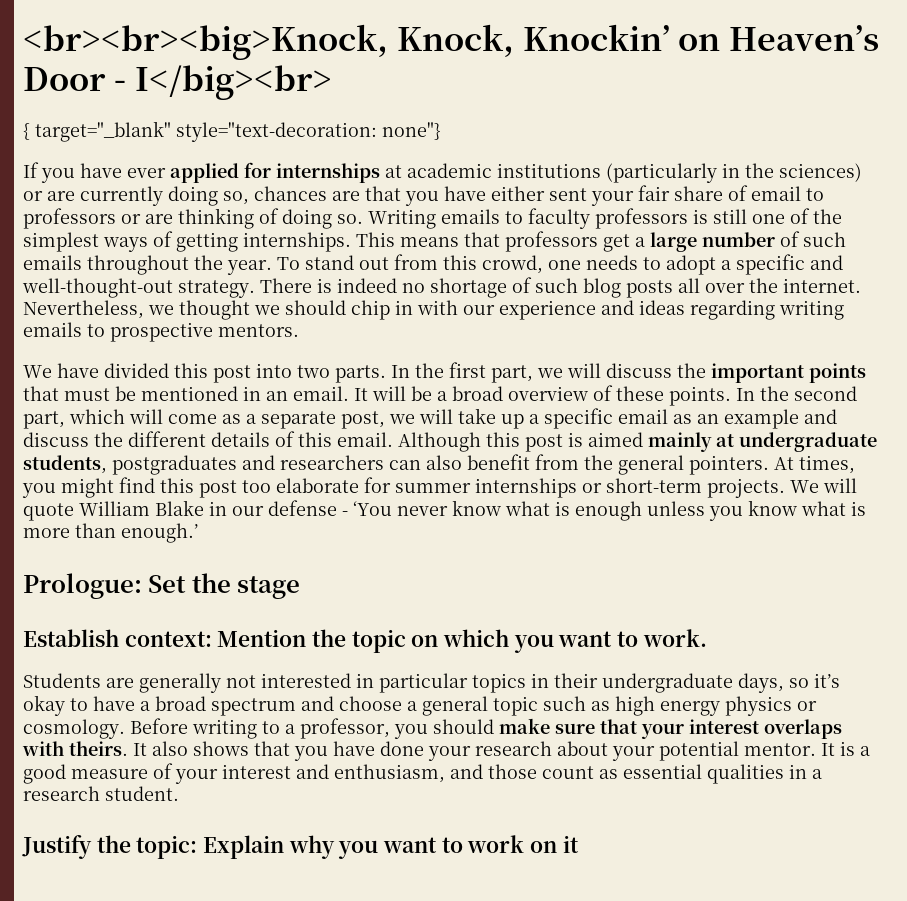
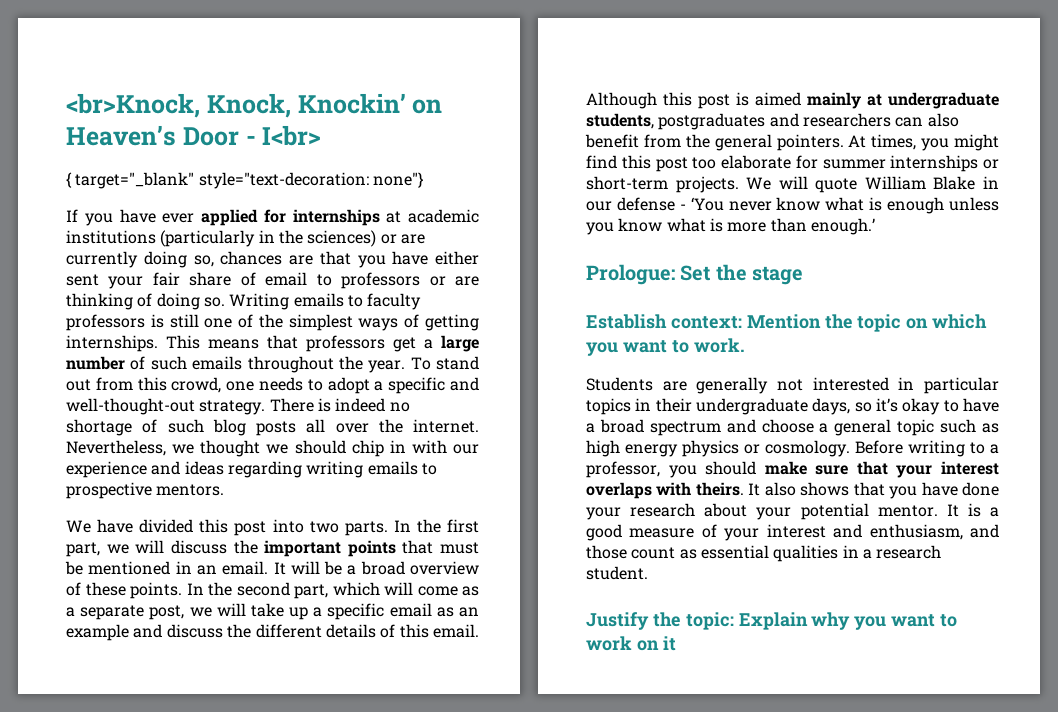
[23,24,388,60] <br><br><big>Knock, -> [66,93,200,118] <br>Knock,
[134,65,332,100] I</big><br> -> [262,125,322,146] I<br>

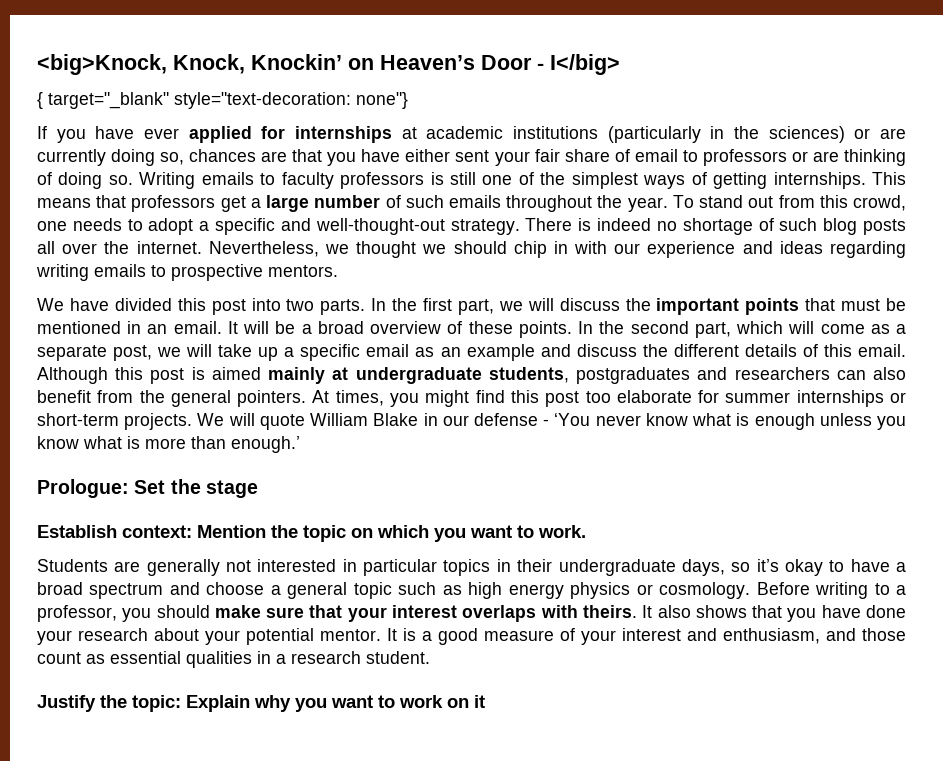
[66,93,200,118] <br>Knock, -> [37,54,167,75] <big>Knock,
[262,125,322,146] I<br> -> [550,54,620,75] I</big>

